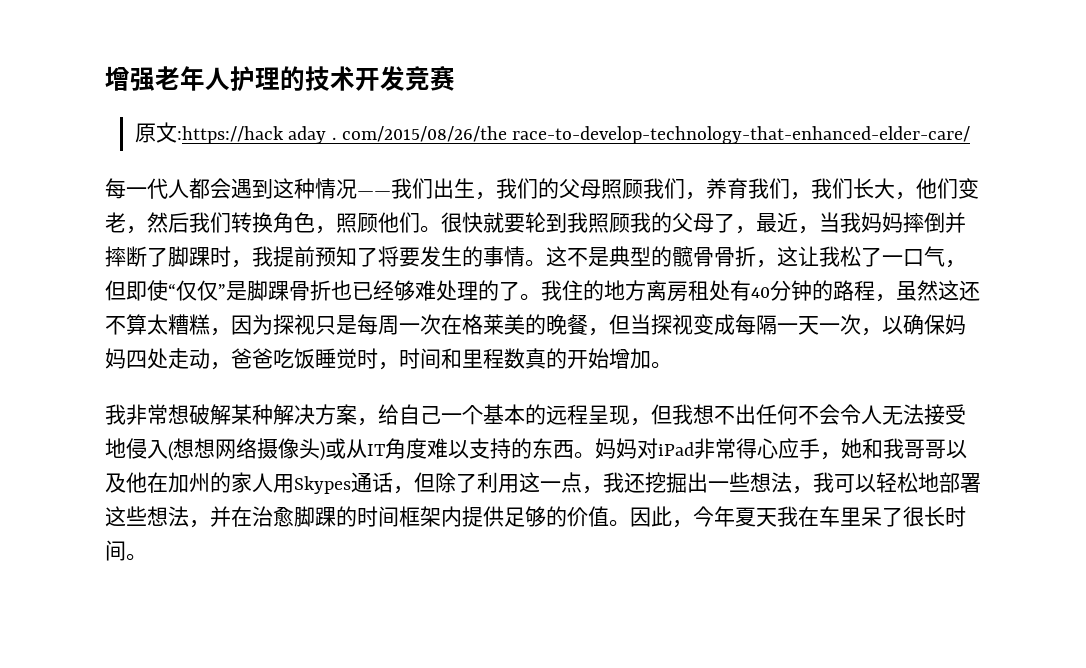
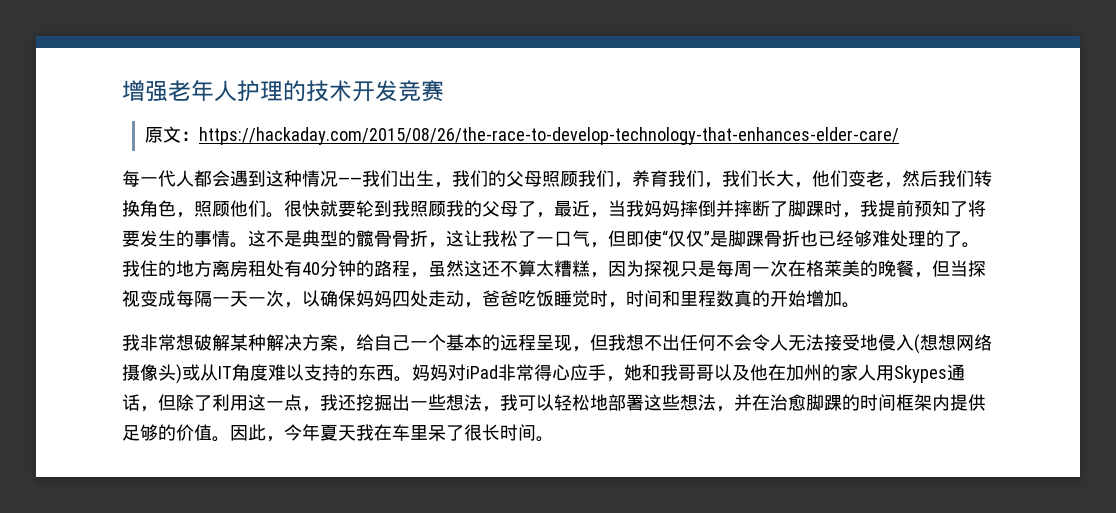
[176,126,971,144] :https://hack aday . com/2015/08/26/the race-to-develop-technology-that-enhanced-elder-care/ -> [180,127,899,145] ：https://hackaday.com/2015/08/26/the-race-to-develop-technology-that-enhances-elder-care/

